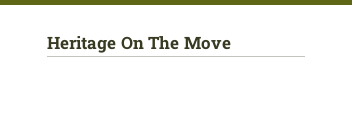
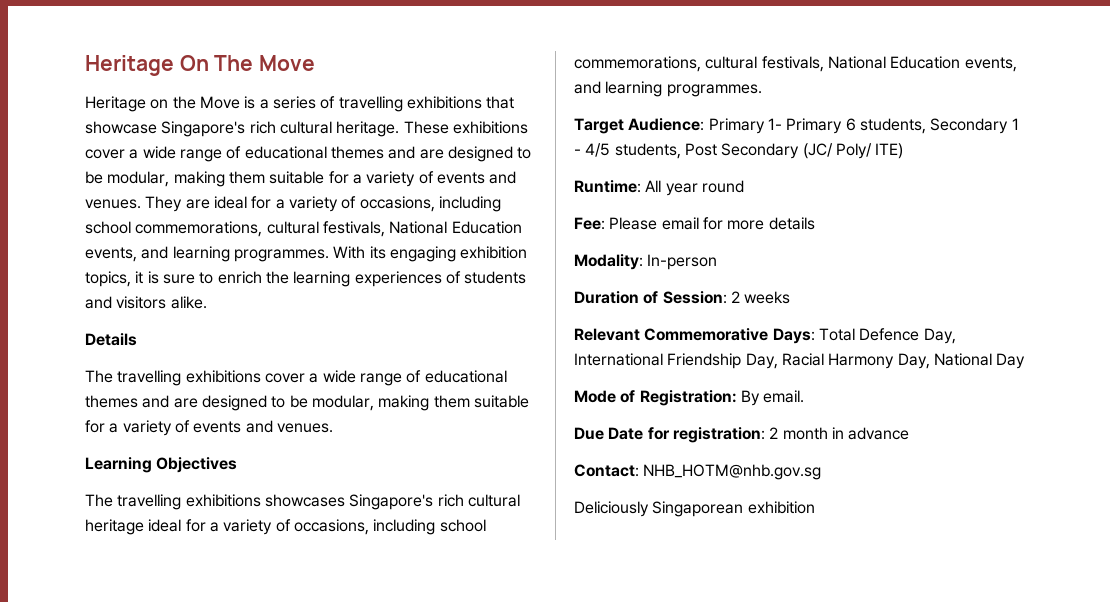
(231, 43) none -> [85,96,515,112] [85,121,528,137] [85,146,532,162] [85,171,517,187] [85,196,501,212] [85,221,522,237] [85,246,528,262] [85,271,527,287] [85,296,207,309] [85,333,137,346] [85,370,507,386] [85,395,529,411] [85,420,333,436] [85,457,238,473] [85,494,520,510] [85,519,486,535] [574,56,1017,72] [574,81,762,97] [574,118,1019,134] [574,143,904,159] [574,180,744,196] [574,217,815,230] [574,254,718,270] [574,291,791,304] [574,328,956,344] [574,353,1026,369] [574,390,805,406] [574,427,910,443] [574,464,822,480] [574,501,815,517] // Heritage on the Move is a series of travelling exhibitions that showcase Singapore's rich cultural heritage. These exhibitions cover a wide range of educational themes and are designed to be modular, making them suitable for a variety of events and venues. They are ideal for a variety of occasions, including school commemorations, cultural festivals, National Education events, and learning programmes. With its engaging exhibition topics, it is sure to enrich the learning experiences of students and visitors alike. // Details // The travelling exhibitions cover a wide range of educational themes and are designed to be modular, making them suitable for a variety of events and venues. // Learning Objectives // The travelling exhibitions showcases Singapore's rich cultural heritage ideal for a variety of occasions, including school commemorations, cultural festivals, National Education events, and learning programmes. // Target Audience: Primary 1- Primary 6 students, Secondary 1 - 4/5 students, Post Secondary (JC/ Poly/ ITE) // Runtime: All year round // Fee: Please email for more details // Modality: In-person // Duration of Session: 2 weeks // Relevant Commemorative Days: Total Defence Day, International Friendship Day, Racial Harmony Day, National Day // Mode of Registration: By email. // Due Date for registration: 2 month in advance // Contact: NHB_HOTM@nhb.gov.sg // Deliciously Singaporean exhibition

